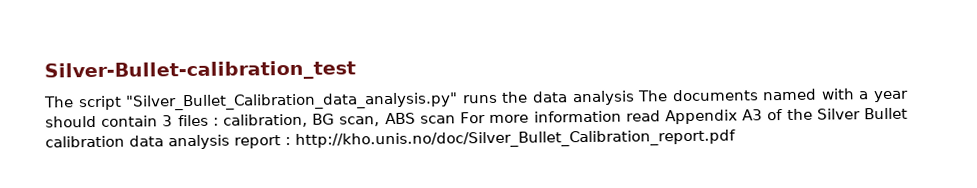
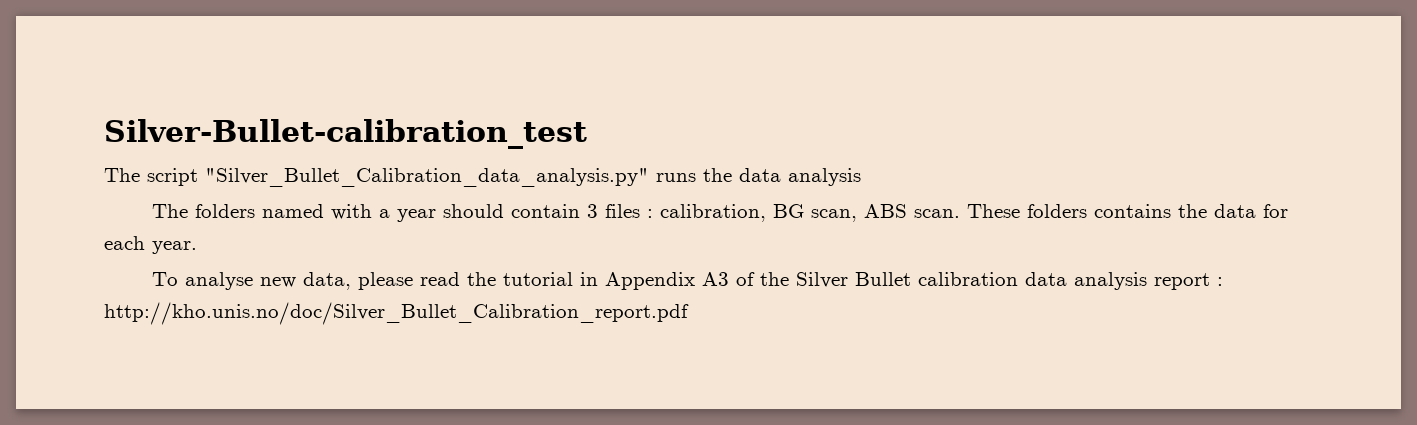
[637,89,759,102] The documents -> [152,204,256,218] // The folders
[419,110,661,124] scan For more information read -> [914,204,1289,218] [104,236,197,254] [152,272,599,290] scan. These folders contains the data for each year. // To analyse new data, please read the tutorial in

